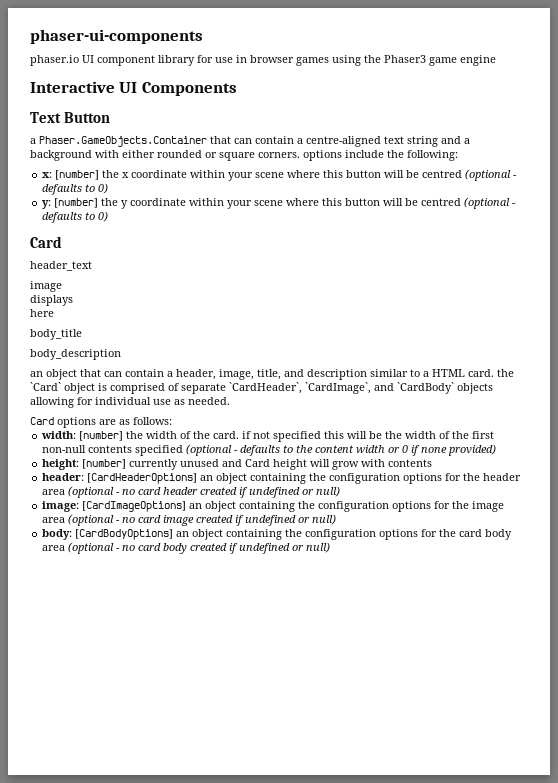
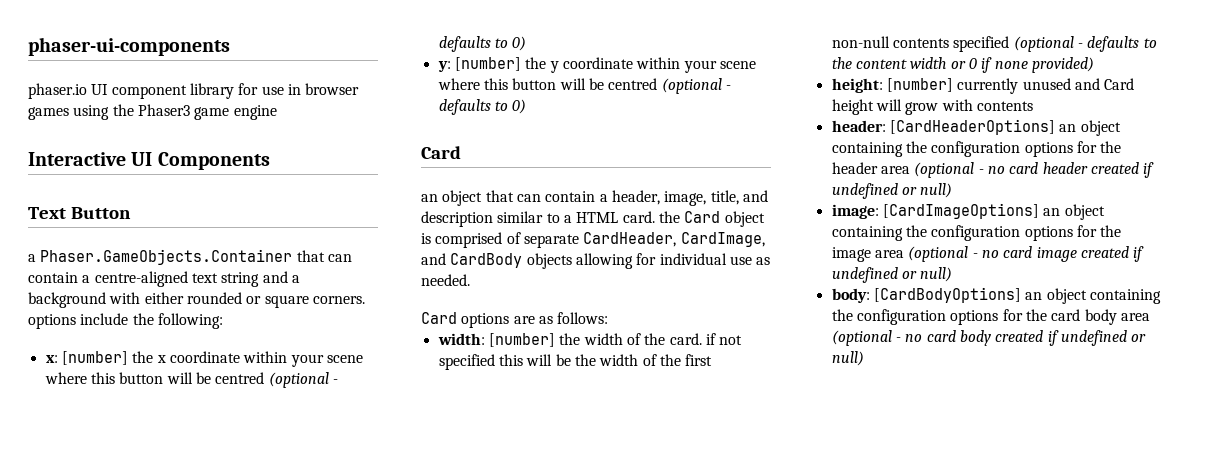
[30,261,92,271] [30,281,62,292] [30,295,73,306] [30,309,54,317] [30,329,82,340] [30,349,121,360] // header_text // image // displays // here // body_title // body_description -> (461, 152) none
[30,382,61,391] `Card` -> [684,211,721,223] Card
[229,382,454,394] `CardHeader`, `CardImage`, and `CardBody` -> [583,232,765,247] [421,253,523,268] CardHeader, CardImage, and CardBody

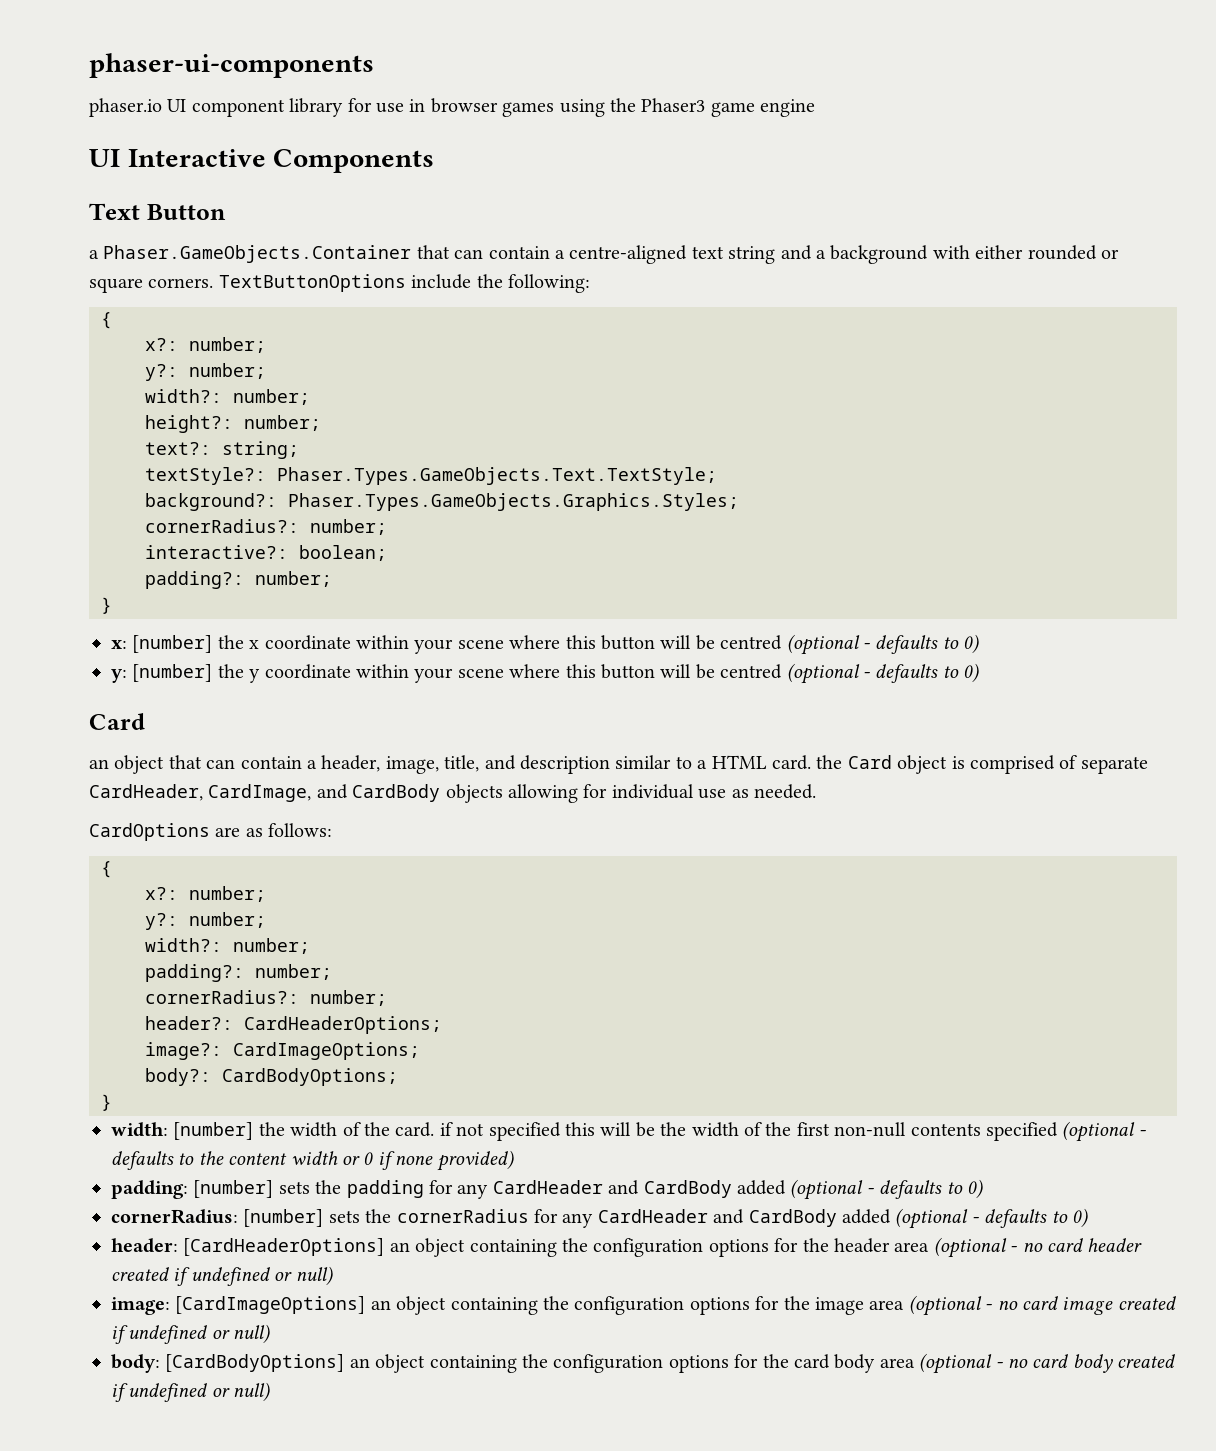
[28,152,153,166] Interactive UI -> [89,149,266,167] UI Interactive
[28,314,76,329] options -> [218,274,406,292] TextButtonOptions
(223, 321) none -> [101,312,112,329] [145,337,266,353] [145,363,266,381] [145,389,310,405] [145,415,321,433] [145,441,299,459] [145,467,717,485] [145,493,739,511] [145,519,387,535] [145,545,387,561] [145,571,332,589] [101,597,112,614] // { // x?: number; // y?: number; // width?: number; // height?: number; // text?: string; // textStyle?: Phaser.Types.GameObjects.Text.TextStyle; // background?: Phaser.Types.GameObjects.Graphics.Styles; // cornerRadius?: number; // interactive?: boolean; // padding?: number; // }
[421,312,510,328] Card options -> [89,823,210,841] CardOptions
(609, 318) none -> [101,861,112,878] [145,886,266,902] [145,912,266,930] [145,938,310,954] [145,964,332,982] [145,990,387,1006] [145,1016,442,1034] [145,1042,420,1060] [145,1068,398,1086] [101,1094,112,1111] // { // x?: number; // y?: number; // width?: number; // padding?: number; // cornerRadius?: number; // header?: CardHeaderOptions; // image?: CardImageOptions; // body?: CardBodyOptions; // }
[831,78,1135,94] [831,99,1033,115] height: [number] currently unused and Card height will grow with contents -> [111,1179,983,1200] [111,1208,1088,1229] padding: [number] sets the padding for any CardHeader and CardBody added (optional - defaults to 0) // cornerRadius: [number] sets the cornerRadius for any CardHeader and CardBody added (optional - defaults to 0)

